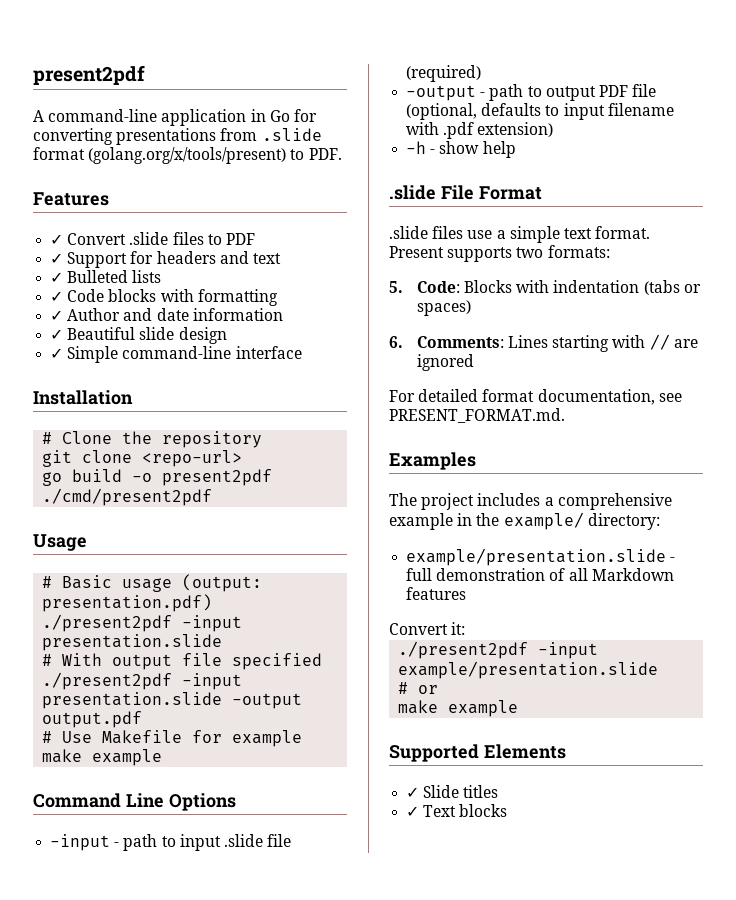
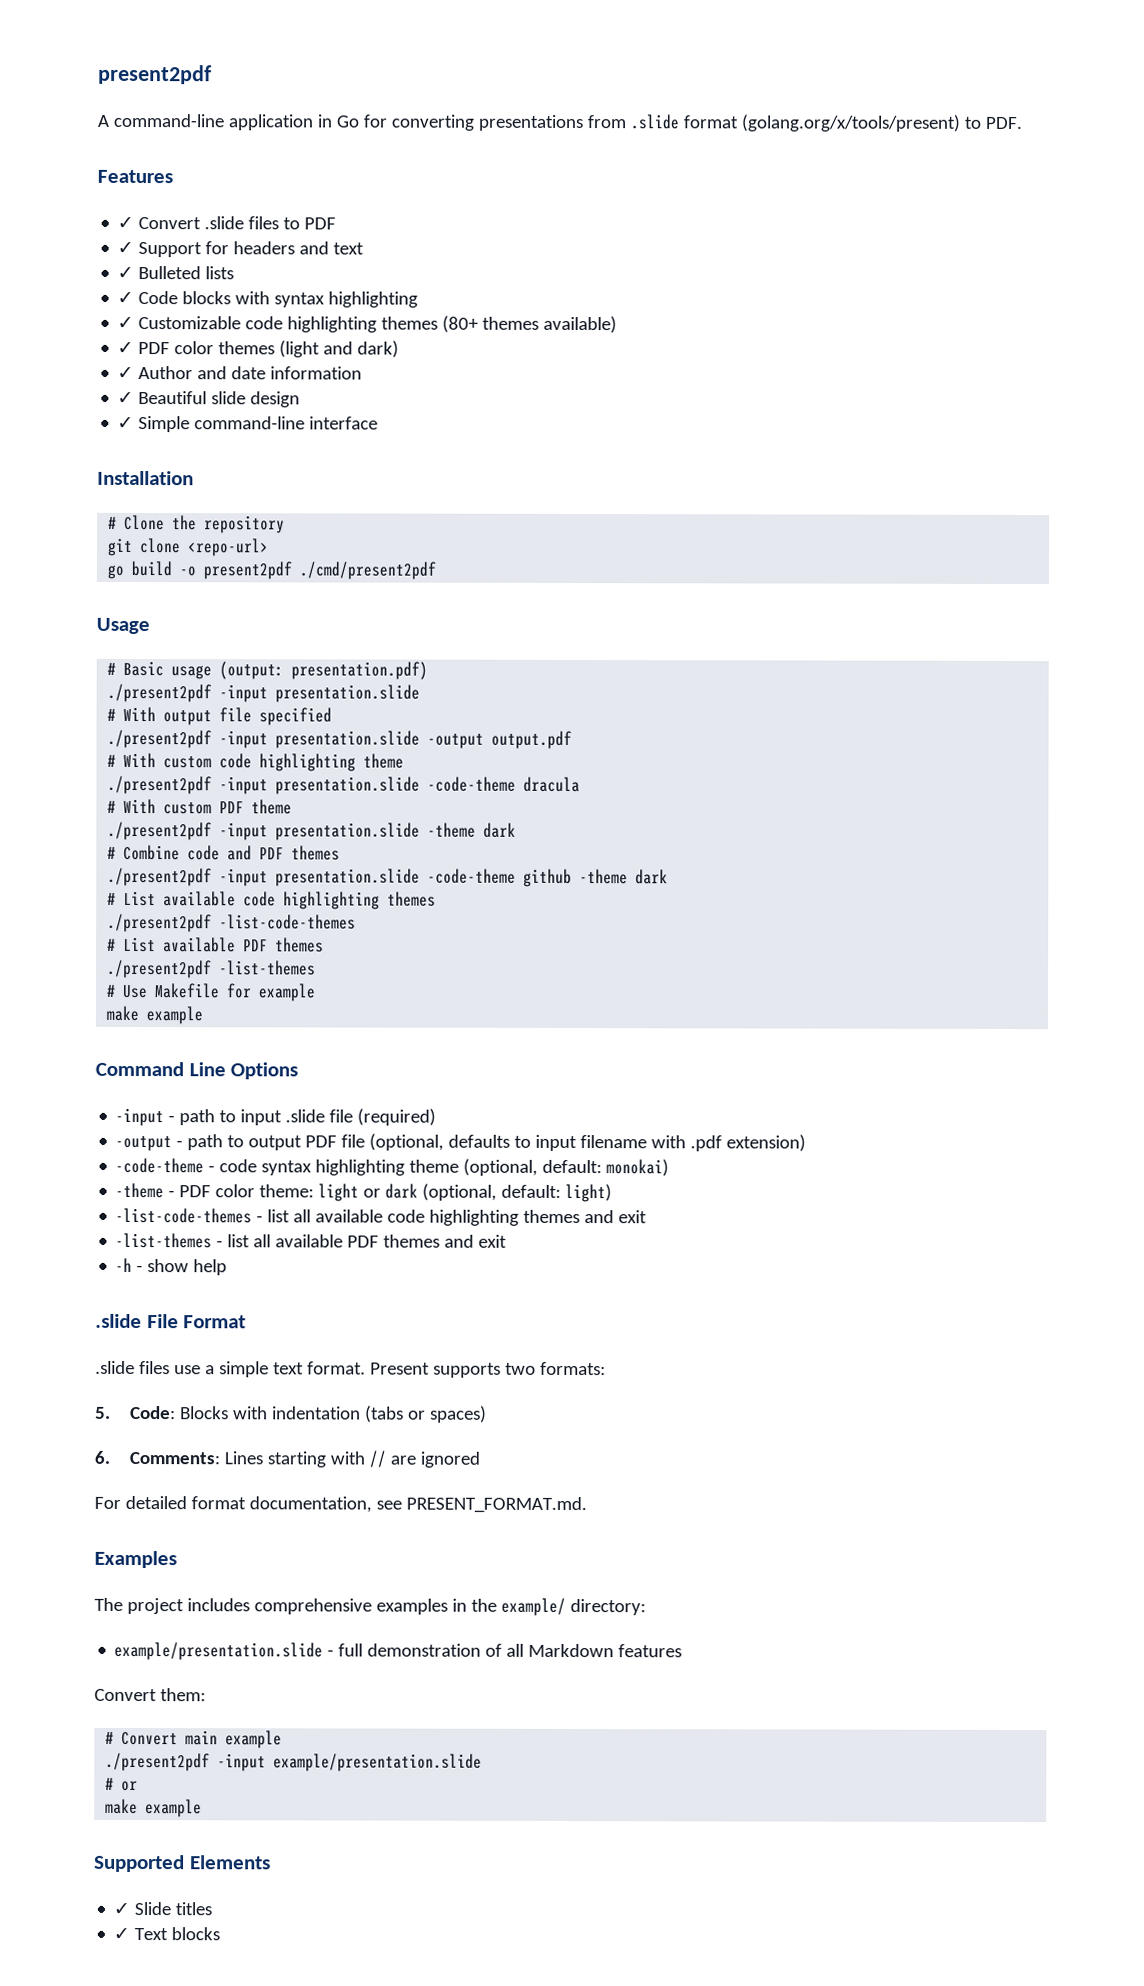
[197,289,278,306] formatting -> [274,291,419,308] [117,315,618,334] [117,340,400,358] syntax highlighting // ✓ Customizable code highlighting themes (80+ themes available) // ✓ PDF color themes (light and dark)
(143, 719) none -> [107,752,405,772] [107,775,581,795] [107,798,293,815] [107,821,517,841] [107,844,341,861] [107,867,669,888] [107,890,437,910] [107,913,357,933] [107,936,325,953] [107,959,317,979] // # With custom code highlighting theme // ./present2pdf -input presentation.slide -code-theme dracula // # With custom PDF theme // ./present2pdf -input presentation.slide -theme dark // # Combine code and PDF themes // ./present2pdf -input presentation.slide -code-theme github -theme dark // # List available code highlighting themes // ./present2pdf -list-code-themes // # List available PDF themes // ./present2pdf -list-themes
(554, 129) none -> [115,1157,670,1177] [115,1182,613,1203] [115,1207,648,1226] [115,1232,508,1249] // -code-theme - code syntax highlighting theme (optional, default: monokai) // -theme - PDF color theme: light or dark (optional, default: light) // -list-code-themes - list all available code highlighting themes and exit // -list-themes - list all available PDF themes and exit
[544,493,672,510] [389,513,453,530] a comprehensive example -> [253,1598,448,1615] comprehensive examples
[451,622,466,635] it: -> [159,1688,206,1702] [105,1730,283,1749] them: // # Convert main example

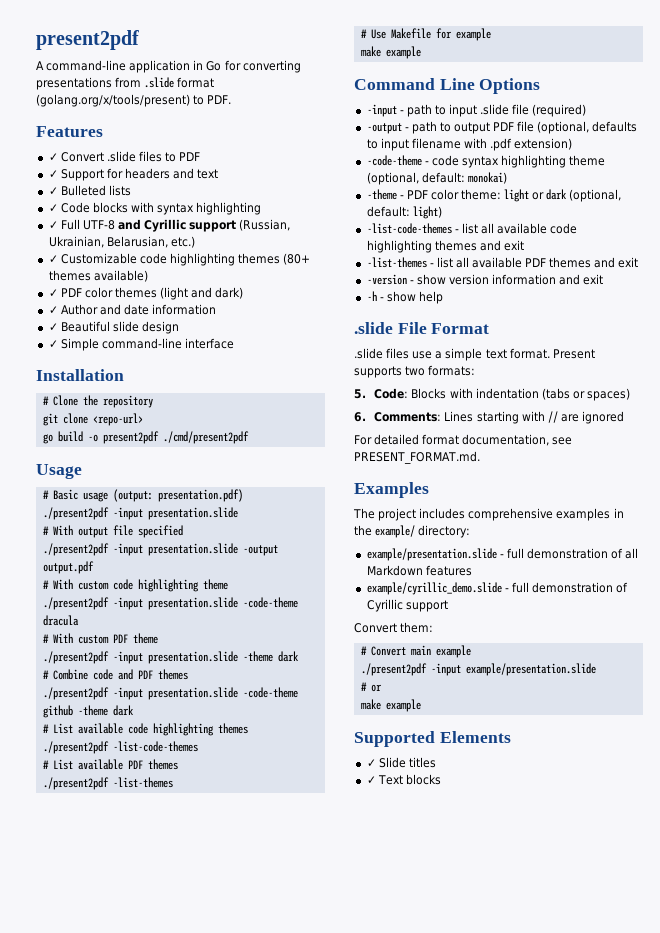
(419, 299) none -> [48,219,291,232] [48,236,195,248] // ✓ Full UTF-8 and Cyrillic support (Russian, Ukrainian, Belarusian, etc.)
(508, 1241) none -> [366,274,604,285] // -version - show version information and exit
(683, 1651) none -> [366,582,629,595] [366,599,448,612] // example/cyrillic_demo.slide - full demonstration of Cyrillic support

